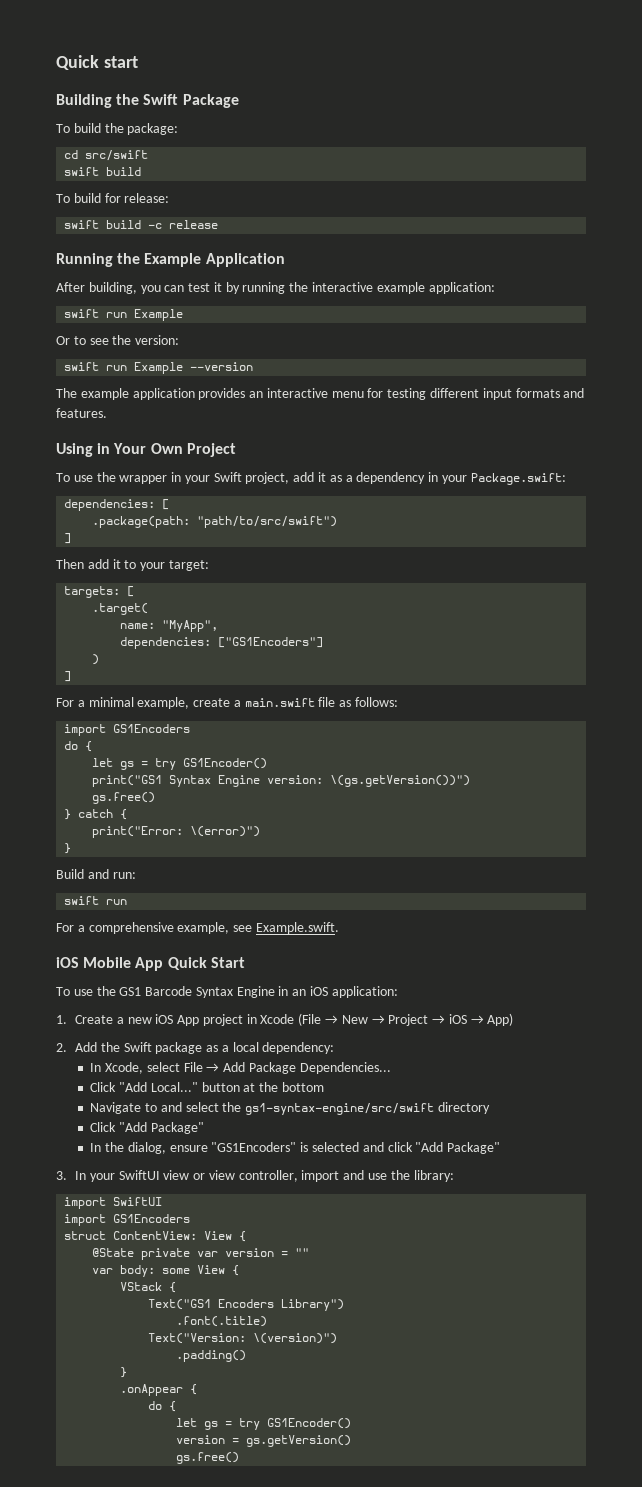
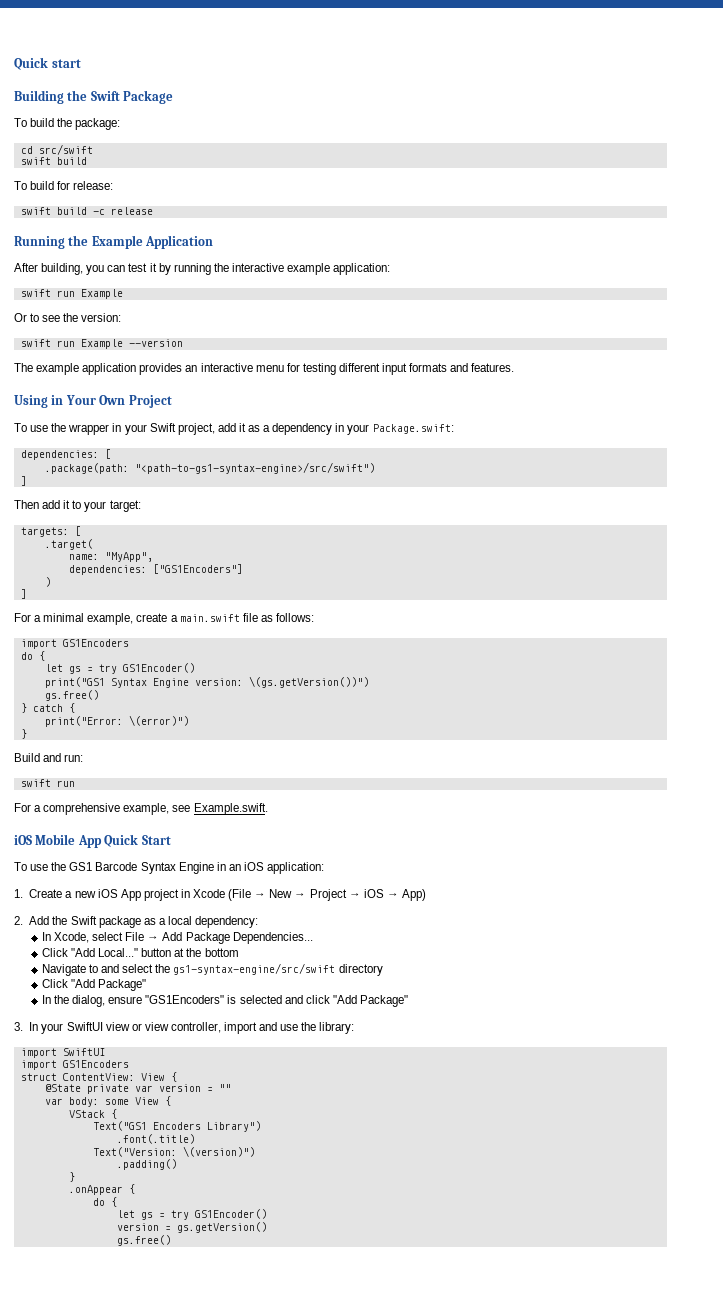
[197,516,338,528] "path/to/src/swift") -> [134,462,375,474] "<path-to-gs1-syntax-engine>/src/swift")

